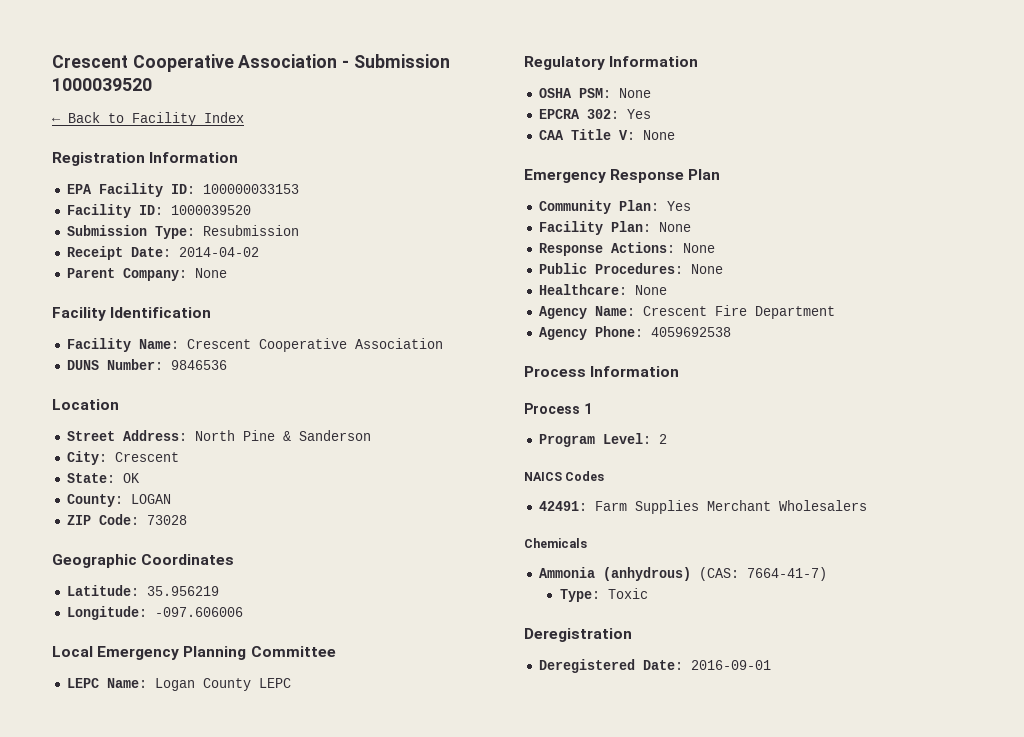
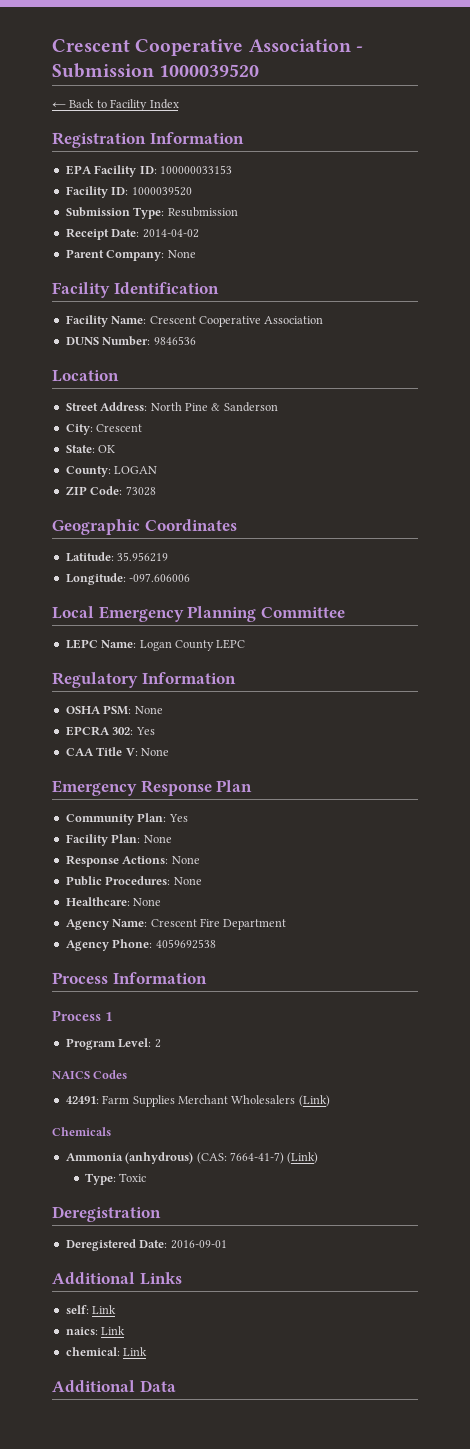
(867, 505) none -> [298,1095,330,1107] (Link)
(827, 574) none -> [287,1152,319,1164] (Link)
(771, 665) none -> [52,1272,182,1285] [65,1305,117,1314] [65,1326,126,1335] [65,1347,148,1356] [52,1380,176,1392] // Additional Links // self: Link // naics: Link // chemical: Link // Additional Data

